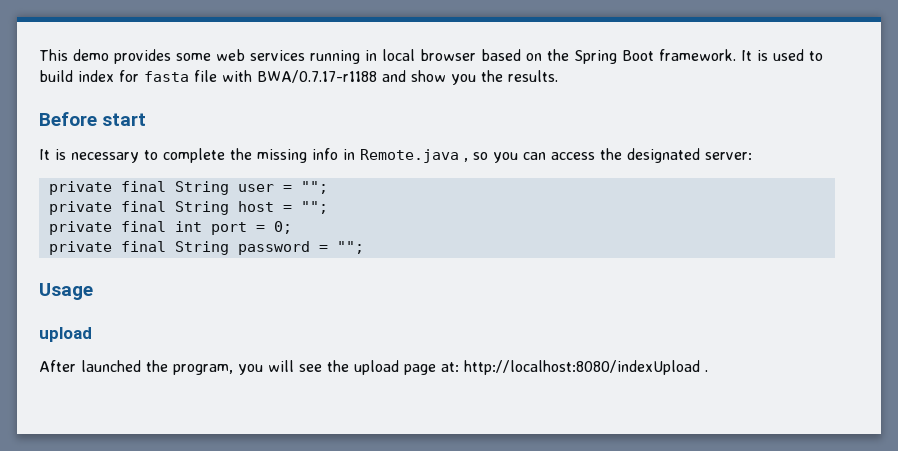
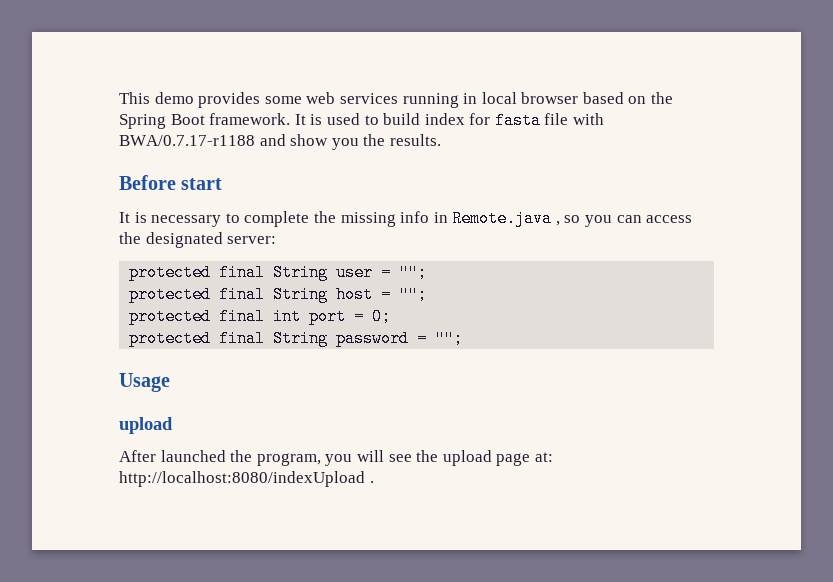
[48,181,112,195] private -> [129,264,212,281] protected
[48,201,112,215] private -> [129,286,212,303] protected
[48,221,112,235] private -> [129,308,212,325] protected
[48,241,112,255] private -> [129,330,212,347] protected

